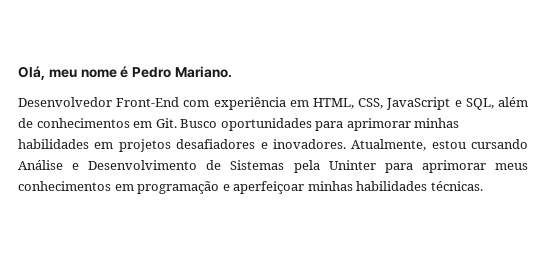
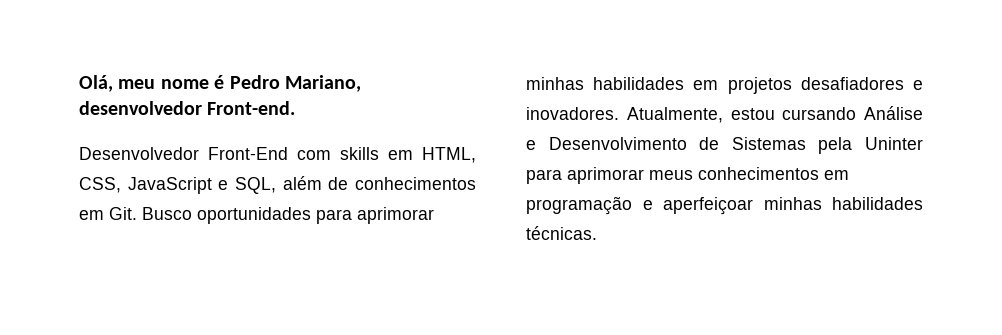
[174,66,232,78] Mariano. -> [285,75,361,92] [79,101,296,115] Mariano, desenvolvedor Front-end.
[213,97,286,110] experiência -> [340,147,379,160] skills

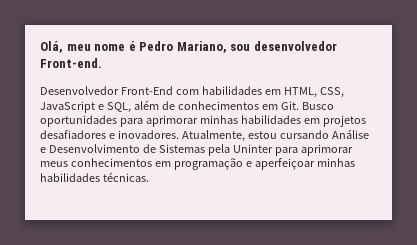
(361, 83) none -> [230,44,251,51] sou
[340,147,379,160] skills -> [201,86,262,95] habilidades

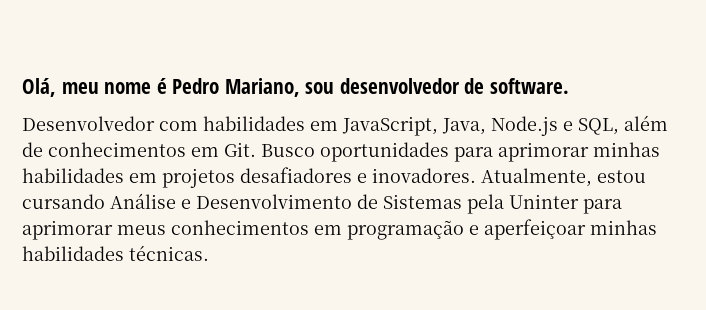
[40,58,102,68] Front-end. -> [464,78,569,94] de software.
[120,86,173,95] Front-End -> (155, 123) none
[283,87,344,98] [40,101,95,113] HTML, CSS, JavaScript -> [342,116,558,136] JavaScript, Java, Node.js

